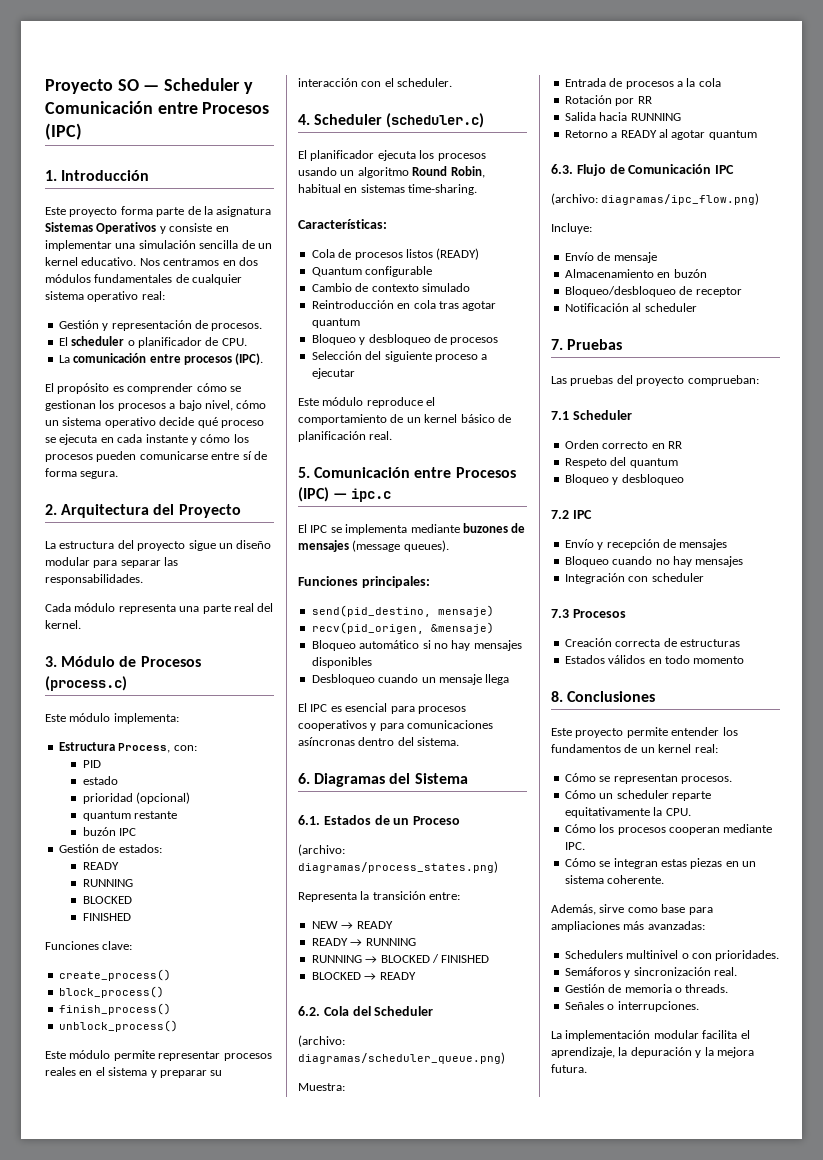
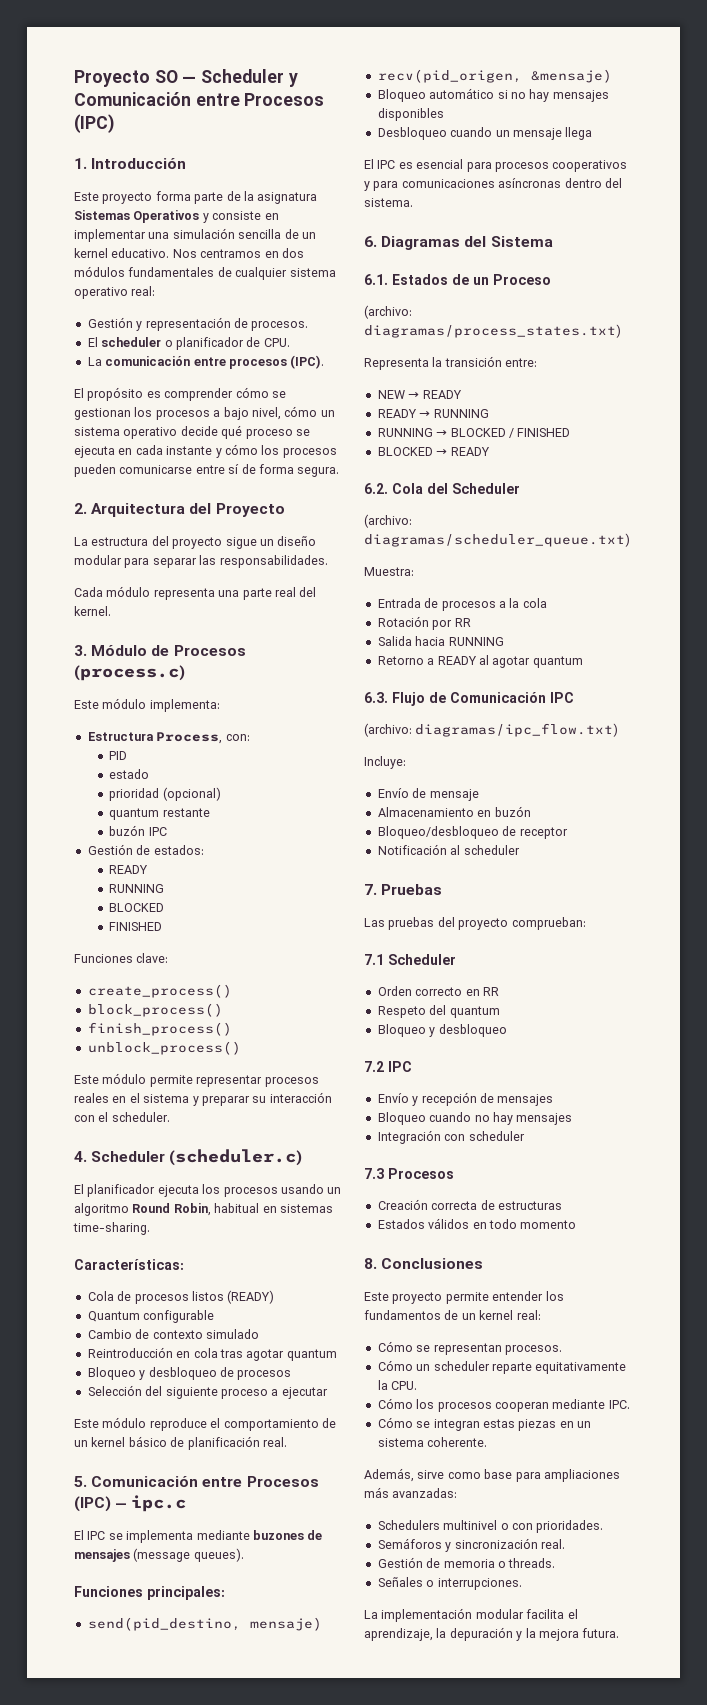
[298,861,498,873] diagramas/process_states.png) -> [364,324,621,338] diagramas/process_states.txt)
[298,1052,505,1064] diagramas/scheduler_queue.png) -> [364,533,630,547] diagramas/scheduler_queue.txt)
[601,193,760,205] diagramas/ipc_flow.png) -> [415,723,619,737] diagramas/ipc_flow.txt)

